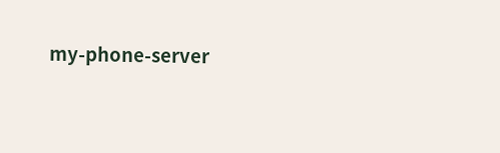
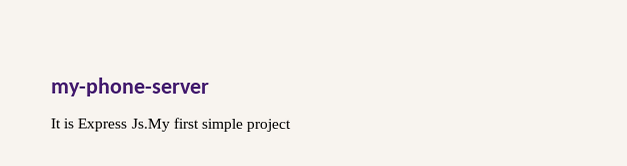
(211, 56) none -> [50,117,292,132] // It is Express Js.My first simple project

